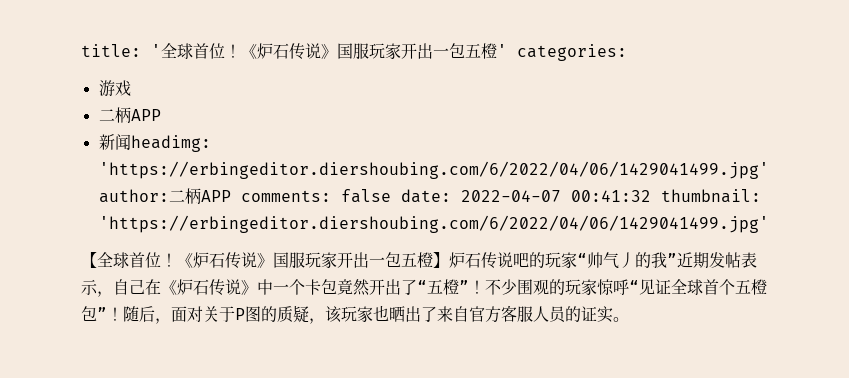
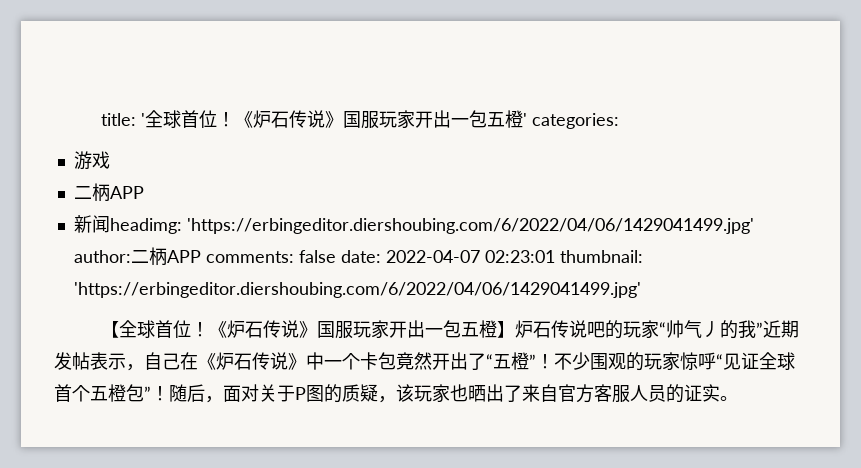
[570,190,651,202] 00:41:32 -> [484,250,555,263] 02:23:01

